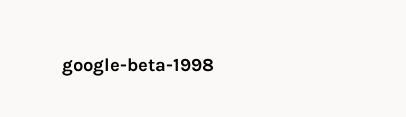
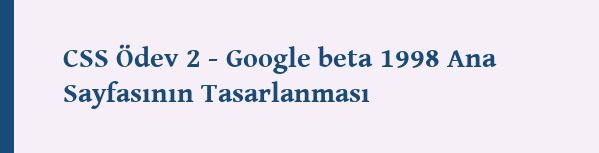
[62,58,214,76] google-beta-1998 -> [63,44,497,74] [63,81,371,109] CSS Ödev 2 - Google beta 1998 Ana Sayfasının Tasarlanması

